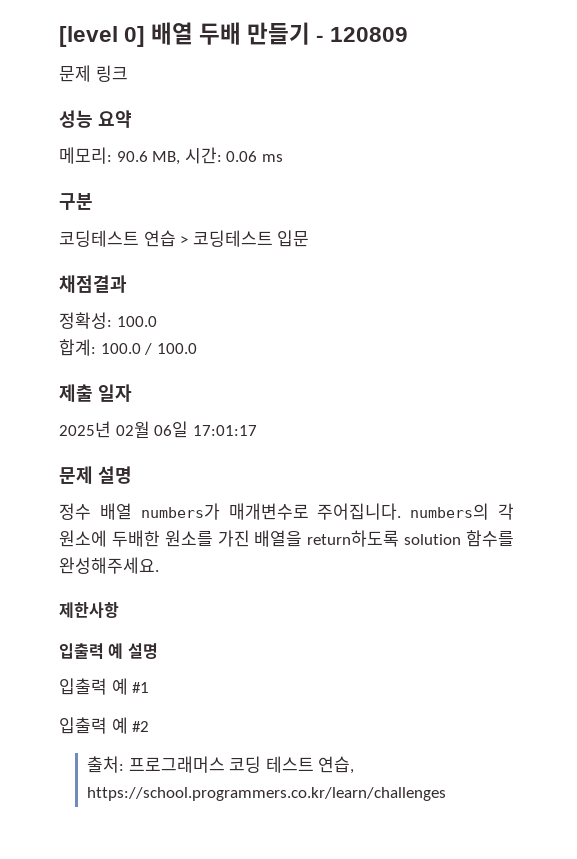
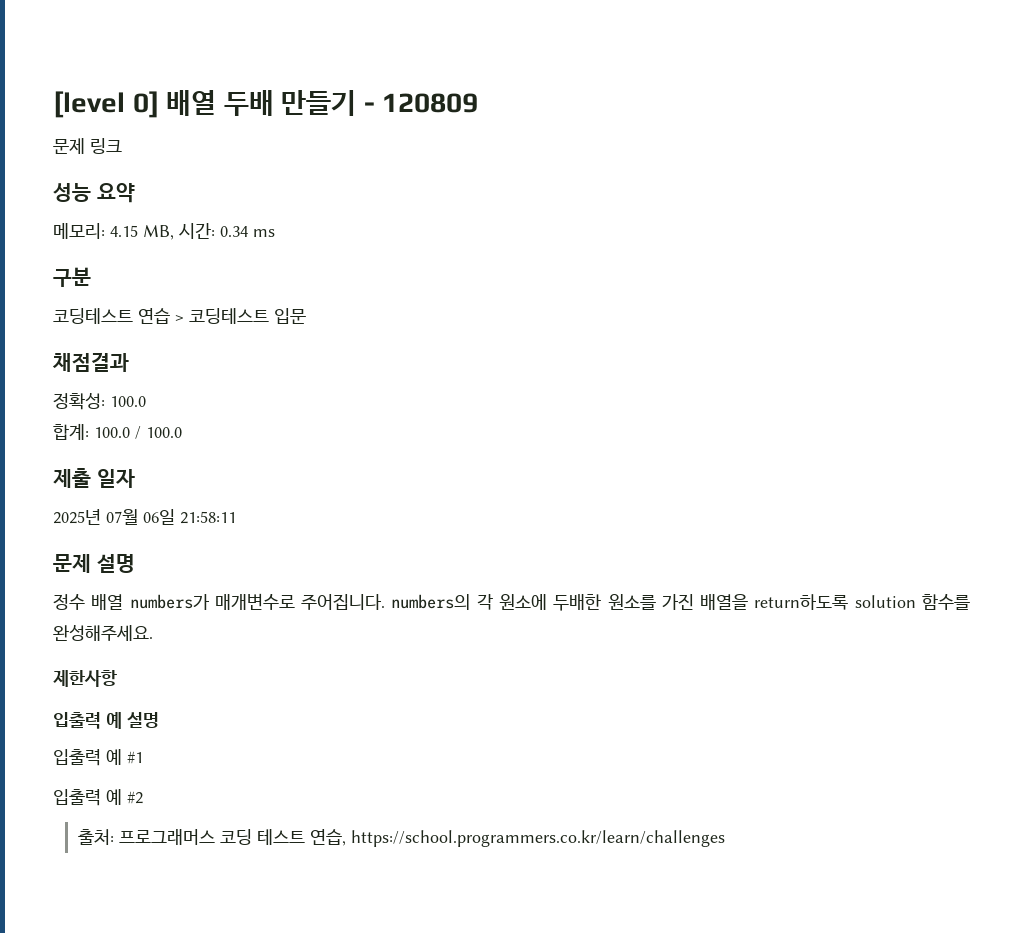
[116,151,148,162] 90.6 -> [110,225,138,237] 4.15
[226,151,258,162] 0.06 -> [220,226,248,237] 0.34
[115,421,257,438] 02월 06일 17:01:17 -> [106,509,236,525] 07월 06일 21:58:11

